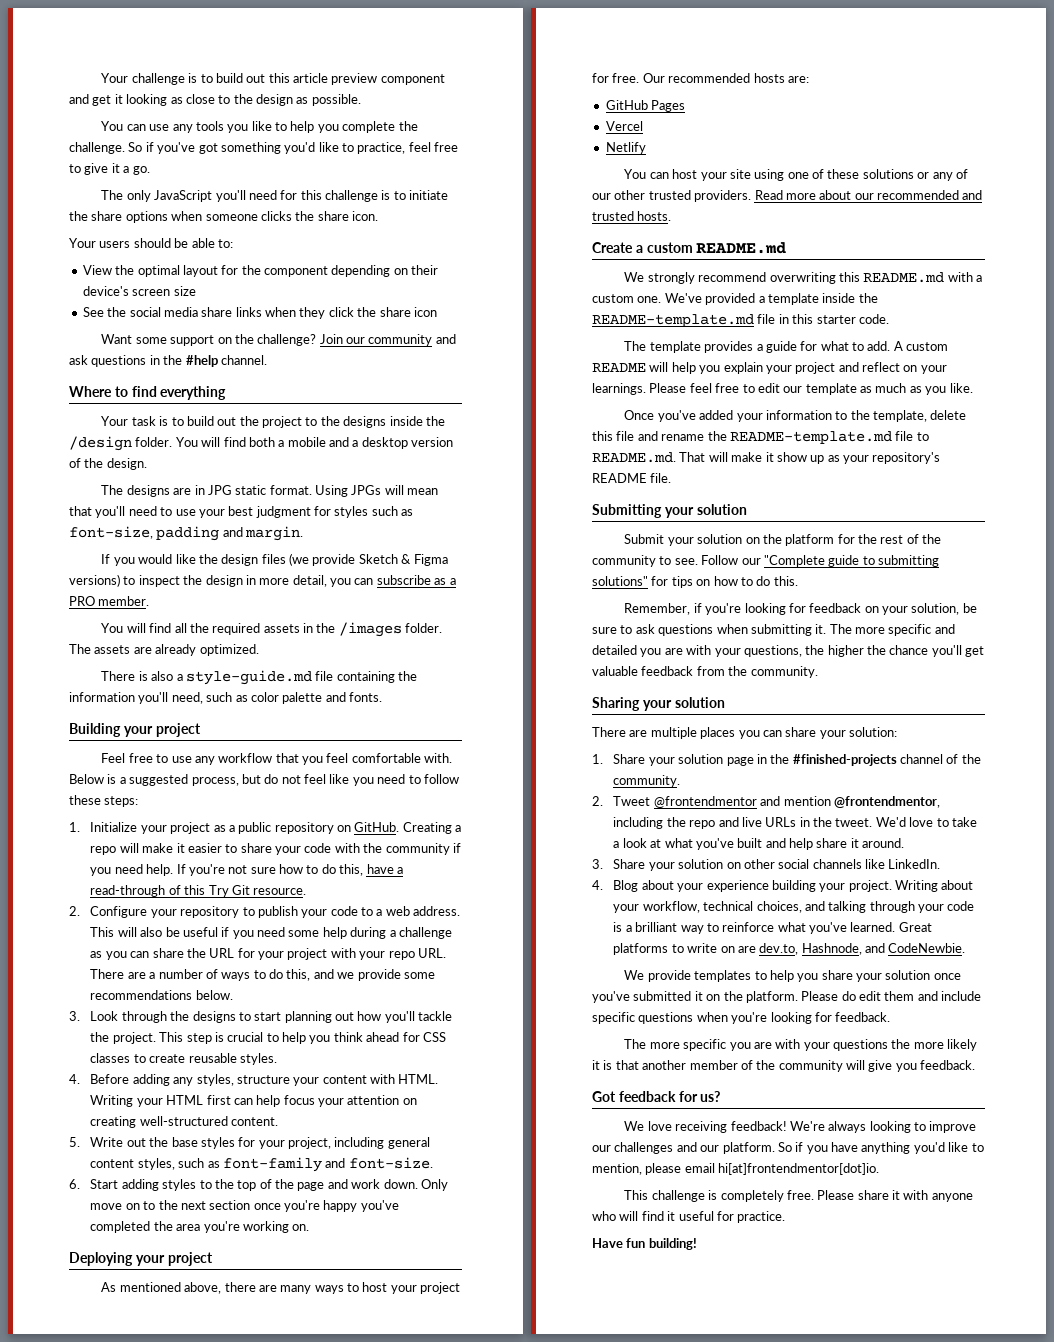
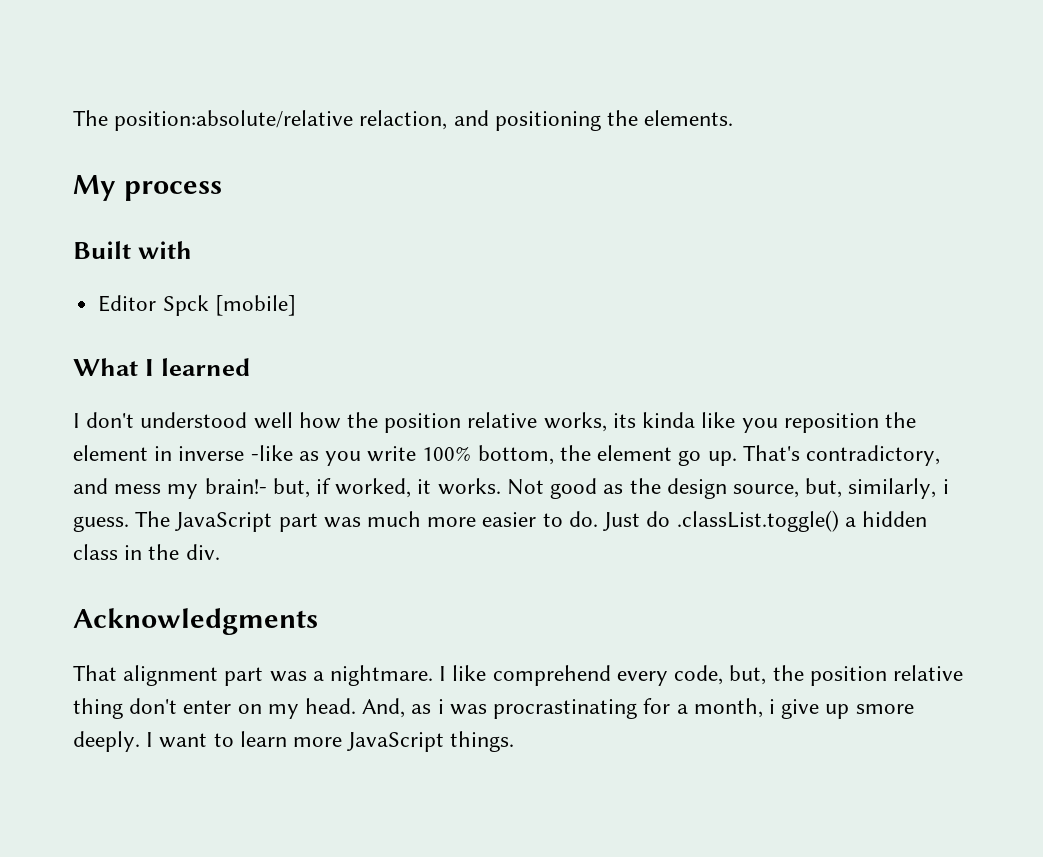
[101,73,445,85] [69,94,361,106] [101,121,418,133] [69,142,459,154] [69,163,150,175] [101,190,449,202] [69,211,378,223] [69,238,233,248] [82,265,439,277] [82,286,196,296] [82,307,437,319] [101,334,456,346] [69,355,267,367] [69,386,227,400] [101,416,445,428] [69,436,454,451] [69,458,147,470] [101,485,439,497] [69,506,414,518] [69,526,304,541] [101,553,448,566] [69,574,456,587] [69,596,150,606] [101,622,443,637] [69,644,259,656] [101,670,418,685] [69,692,382,704] [69,723,201,737] [101,753,453,765] [69,774,459,786] [69,795,139,807] [69,822,462,834] [90,843,461,855] [90,864,403,876] [90,885,307,897] [69,906,461,918] [90,927,452,939] [90,948,446,960] [90,969,435,981] [90,990,233,1000] [69,1011,453,1023] [90,1032,446,1044] [90,1053,277,1065] [69,1074,439,1086] [90,1095,417,1107] [90,1116,279,1128] [69,1137,430,1149] [90,1157,433,1172] [69,1179,448,1191] [90,1200,399,1212] [90,1221,310,1233] [69,1252,213,1266] [101,1282,461,1294] [592,73,809,83] [605,100,686,112] [605,121,643,131] [605,142,646,154] [624,169,968,181] [592,190,983,202] [592,211,672,221] [592,242,787,254] [624,272,983,284] [592,293,878,305] [592,314,889,327] [624,341,949,353] [592,362,947,374] [592,383,973,395] [624,410,967,422] [592,431,929,444] [592,452,941,464] [592,473,672,483] [592,504,747,518] [624,534,942,546] [592,555,939,567] [592,576,798,588] [624,603,977,615] [592,624,955,636] [592,645,985,657] [592,666,818,678] [592,697,725,711] [592,727,897,739] [592,754,981,766] [613,775,681,787] [592,796,940,808] [613,817,977,829] [613,838,905,850] [592,859,941,871] [592,880,974,892] [613,901,975,913] [613,922,932,934] [613,943,966,955] [624,970,961,982] [592,991,982,1003] [592,1012,891,1024] [624,1039,978,1051] [592,1060,976,1072] [592,1091,721,1102] [624,1121,977,1133] [592,1142,984,1154] [592,1163,880,1175] [624,1190,973,1202] [592,1211,786,1223] [592,1238,697,1250] Your challenge is to build out this article preview component and get it looking as close to the design as possible. // You can use any tools you like to help you complete the challenge. So if you've got something you'd like to practice, feel free to give it a go. // The only JavaScript you'll need for this challenge is to initiate the share options when someone clicks the share icon. // Your users should be able to: // View the optimal layout for the component depending on their device's screen size // See the social media share links when they click the share icon // Want some support on the challenge? Join our community and ask questions in the #help channel. // Where to find everything // Your task is to build out the project to the designs inside the /design folder. You will find both a mobile and a desktop version of the design. // The designs are in JPG static format. Using JPGs will mean that you'll need to use your best judgment for styles such as font-size, padding and margin. // If you would like the design files (we provide Sketch & Figma versions) to inspect the design in more detail, you can subscribe as a PRO member. // You will find all the required assets in the /images folder. The assets are already optimized. // There is also a style-guide.md file containing the information you'll need, such as color palette and fonts. // Building your project // Feel free to use any workflow that you feel comfortable with. Below is a suggested process, but do not feel like you need to follow these steps: // 1. Initialize your project as a public repository on GitHub. Creating a repo will make it easier to share your code with the community if you need help. If you're not sure how to do this, have a read-through of this Try Git resource. // 2. Configure your repository to publish your code to a web address. This will also be useful if you need some help during a challenge as you can share the URL for your project with your repo URL. There are a number of ways to do this, and we provide some recommendations below. // 3. Look through the designs to start planning out how you'll tackle the project. This step is crucial to help you think ahead for CSS classes to create reusable styles. // 4. Before adding any styles, structure your content with HTML. Writing your HTML first can help focus your attention on creating well-structured content. // 5. Write out the base styles for your project, including general content styles, such as font-family and font-size. // 6. Start adding styles to the top of the page and work down. Only move on to the next section once you're happy you've completed the area you're working on. // Deploying your project // As mentioned above, there are many ways to host your project for free. Our recommended hosts are: // GitHub Pages // Vercel // Netlify // You can host your site using one of these solutions or any of our other trusted providers. Read more about our recommended and trusted hosts. // Create a custom README.md // We strongly recommend overwriting this README.md with a custom one. We've provided a template inside the README-template.md file in this starter code. // The template provides a guide for what to add. A custom README will help you explain your project and reflect on your learnings. Please feel free to edit our template as much as you like. // Once you've added your information to the template, delete this file and rename the README-template.md file to README.md. That will make it show up as your repository's README file. // Submitting your solution // Submit your solution on the platform for the rest of the community to see. Follow our "Complete guide to submitting solutions" for tips on how to do this. // Remember, if you're looking for feedback on your solution, be sure to ask questions when submitting it. The more specific and detailed you are with your questions, the higher the chance you'll get valuable feedback from the community. // Sharing your solution // There are multiple places you can share your solution: // 1. Share your solution page in the #finished-projects channel of the community. // 2. Tweet @frontendmentor and mention @frontendmentor, including the repo and live URLs in the tweet. We'd love to take a look at what you've built and help share it around. // 3. Share your solution on other social channels like LinkedIn. // 4. Blog about your experience building your project. Writing about your workflow, technical choices, and talking through your code is a brilliant way to reinforce what you've learned. Great platforms to write on are dev.to, Hashnode, and CodeNewbie. // We provide templates to help you share your solution once you've submitted it on the platform. Please do edit them and include specific questions when you're looking for feedback. // The more specific you are with your questions the more likely it is that another member of the community will give you feedback. // Got feedback for us? // We love receiving feedback! We're always looking to improve our challenges and our platform. So if you have anything you'd like to mention, please email hi[at]frontendmentor[dot]io. // This challenge is completely free. Please share it with anyone who will find it useful for practice. // Have fun building! -> [73,110,734,131] [73,175,222,201] [73,241,193,259] [98,295,296,316] [73,358,251,376] [73,412,916,433] [73,445,940,466] [73,478,949,499] [73,510,927,532] [73,544,220,560] [73,608,318,635] [73,665,963,686] [73,698,914,719] [73,731,515,752] The position:absolute/relative relaction, and positioning the elements. // My process // Built with // Editor Spck [mobile] // What I learned // I don't understood well how the position relative works, its kinda like you reposition the element in inverse -like as you write 100% bottom, the element go up. That's contradictory, and mess my brain!- but, if worked, it works. Not good as the design source, but, similarly, i guess. The JavaScript part was much more easier to do. Just do .classList.toggle() a hidden class in the div. // Acknowledgments // That alignment part was a nightmare. I like comprehend every code, but, the position relative thing don't enter on my head. And, as i was procrastinating for a month, i give up smore deeply. I want to learn more JavaScript things.

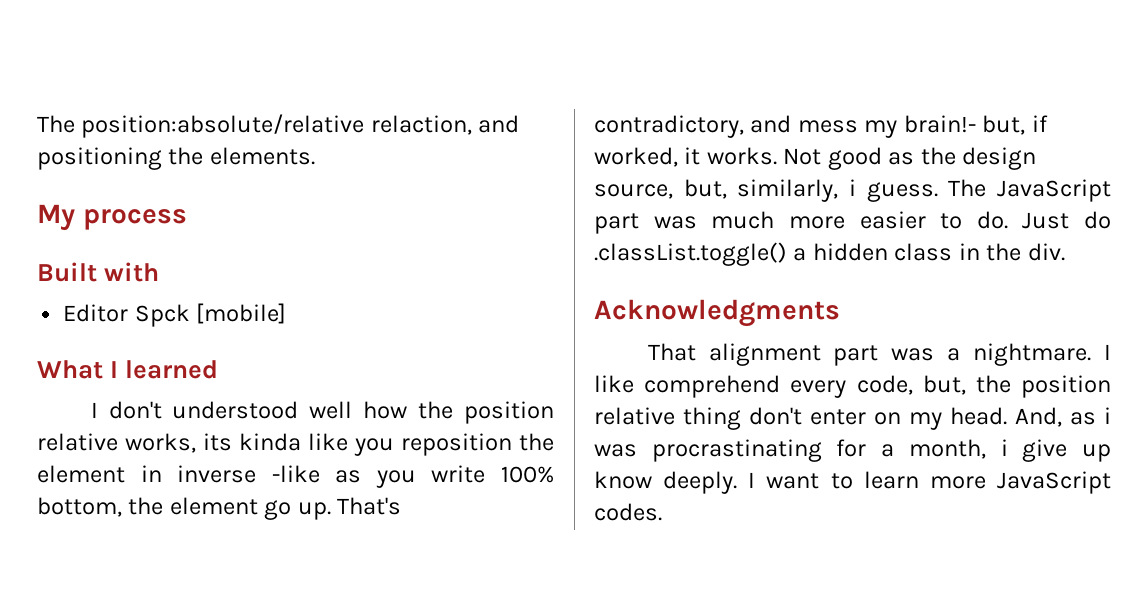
[855,704,914,714] smore -> [594,471,652,489] know
[450,731,515,752] things. -> [594,503,662,521] codes.

